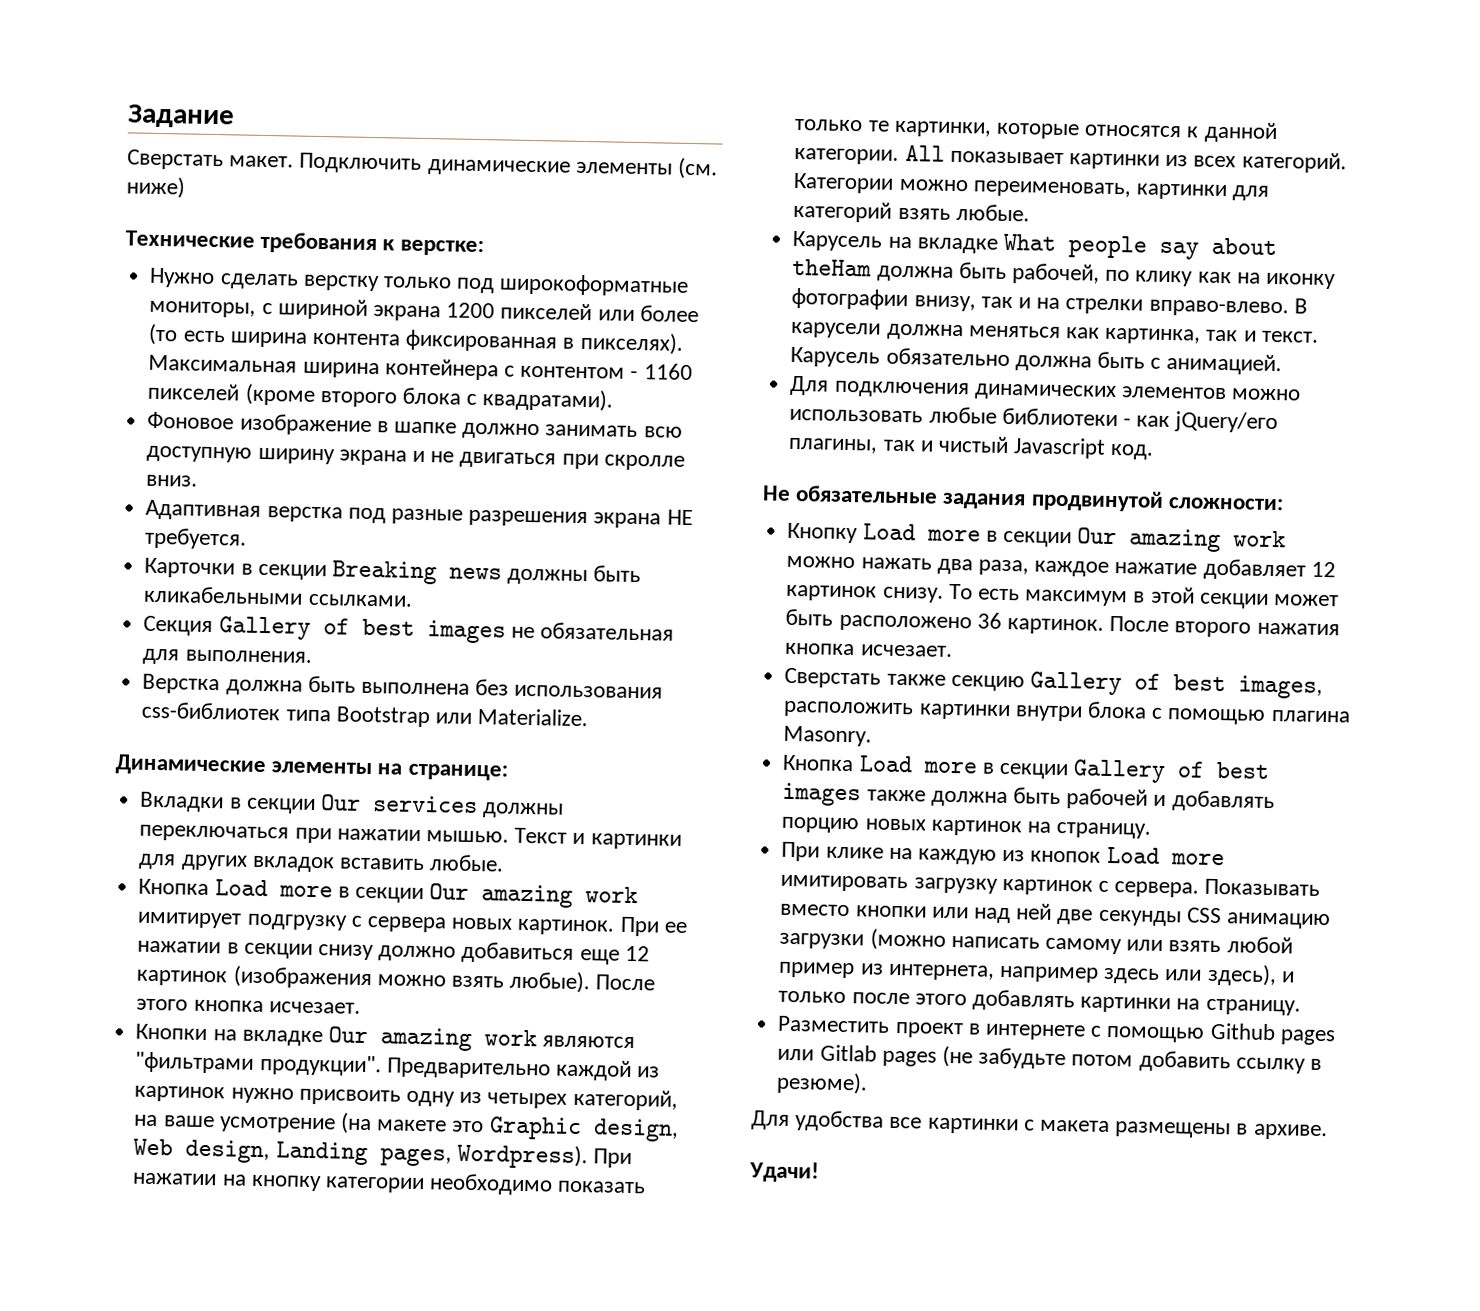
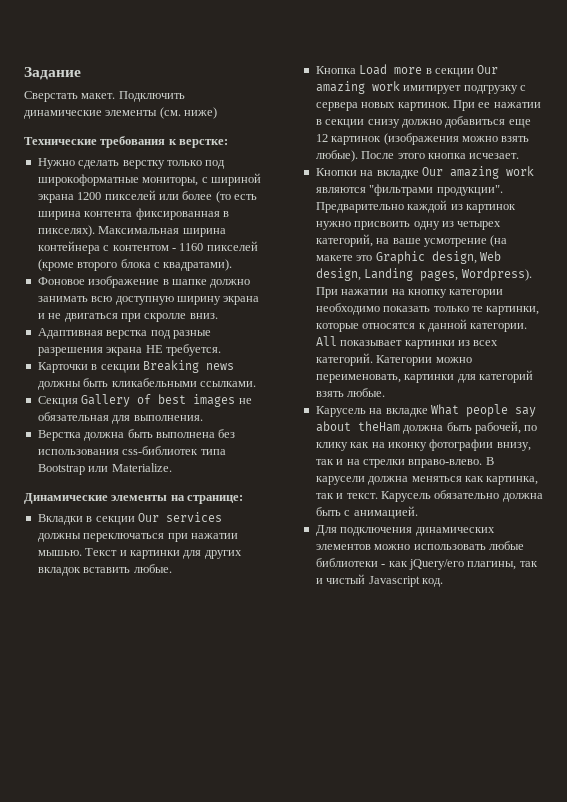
[762,485,1284,512] [787,522,1287,553] [786,555,1336,581] [786,583,1339,609] [785,608,1340,638] [785,642,953,657] [784,667,1323,699] [783,700,1351,725] [783,725,873,747] [782,754,1271,784] [782,782,1275,813] [781,816,1152,839] [781,841,1225,866] [780,874,1321,898] [780,903,1331,930] [779,928,1293,955] [778,961,1295,987] [778,989,1301,1016] [777,1015,1336,1046] [777,1044,1322,1074] [776,1071,869,1095] [751,1110,1328,1141] [749,1161,819,1183] // Не обязательные задания продвинутой сложности: // Кнопку Load more в секции Our amazing work можно нажать два раза, каждое нажатие добавляет 12 картинок снизу. То есть максимум в этой секции может быть расположено 36 картинок. После второго нажатия кнопка исчезает. // Сверстать также секцию Gallery of best images, расположить картинки внутри блока с помощью плагина Masonry. // Кнопка Load more в секции Gallery of best images также должна быть рабочей и добавлять порцию новых картинок на страницу. // При клике на каждую из кнопок Load more имитировать загрузку картинок с сервера. Показывать вместо кнопки или над ней две секунды CSS анимацию загрузки (можно написать самому или взять любой пример из интернета, например здесь или здесь), и только после этого добавлять картинки на страницу. // Разместить проект в интернете с помощью Github pages или Gitlab pages (не забудьте потом добавить ссылку в резюме). // Для удобства все картинки с макета размещены в архиве. // Удачи! -> (443, 582) none

